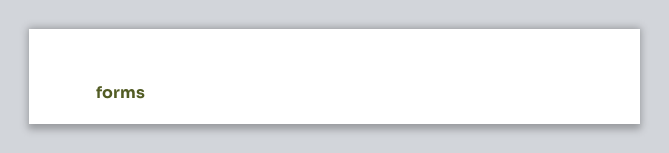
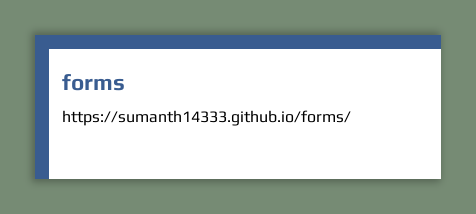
(145, 92) none -> [62,110,351,126] // https://sumanth14333.github.io/forms/

